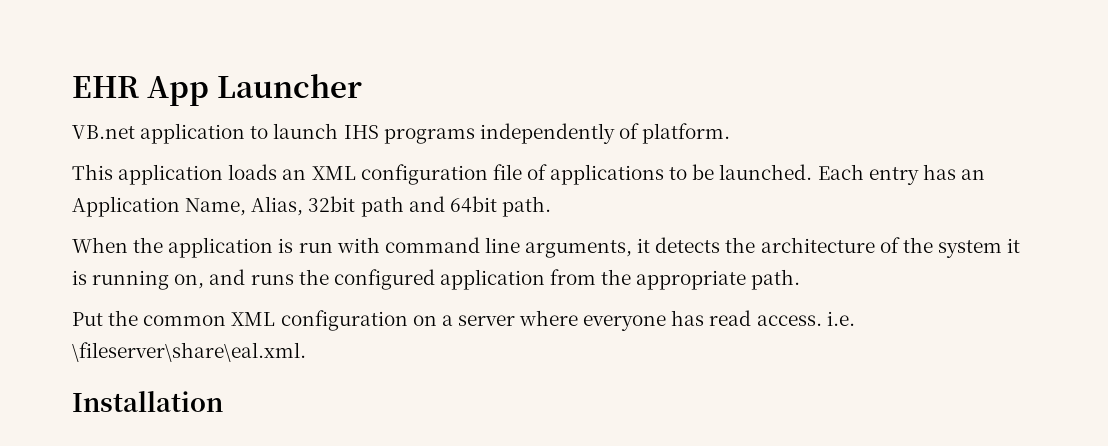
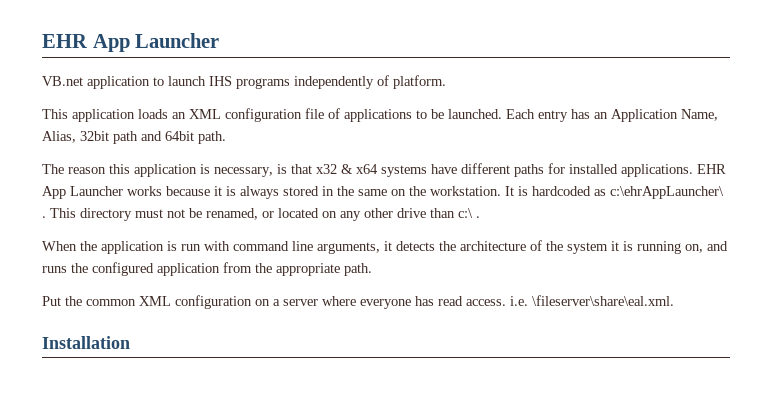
(551, 206) none -> [42,163,726,177] [42,186,724,199] [42,208,480,221] // The reason this application is necessary, is that x32 & x64 systems have different paths for installed applications. EHR App Launcher works because it is always stored in the same on the workstation. It is hardcoded as c:\ehrAppLauncher\ . This directory must not be renamed, or located on any other drive than c:\ .

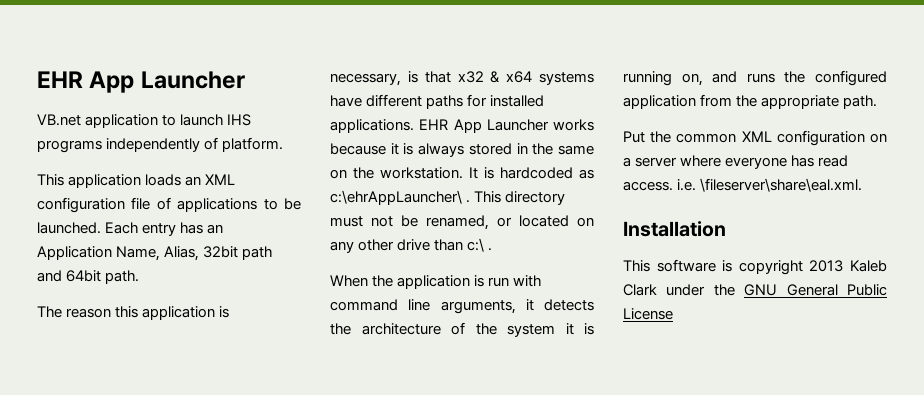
(130, 342) none -> [623,259,887,275] [623,284,887,296] [623,308,673,320] // This software is copyright 2013 Kaleb Clark under the GNU General Public License

